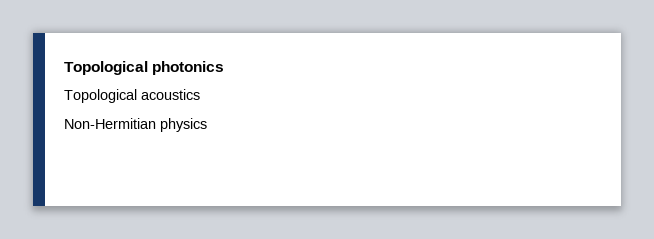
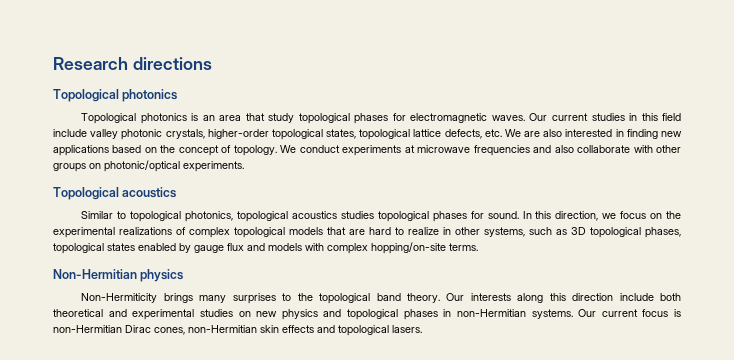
(64, 68) none -> [53,57,212,70] Research directions //
[141,89,200,100] [64,118,207,132] acoustics // Non-Hermitian physics -> [140,113,681,124] [53,129,682,140] [53,145,682,156] [53,160,244,172] [53,187,177,200] [81,211,682,222] [53,227,681,238] [53,242,478,254] [53,269,184,282] [81,293,682,304] [53,309,681,320] [53,325,422,336] photonics is an area that study topological phases for electromagnetic waves. Our current studies in this field include valley photonic crystals, higher-order topological states, topological lattice defects, etc. We are also interested in finding new applications based on the concept of topology. We conduct experiments at microwave frequencies and also collaborate with other groups on photonic/optical experiments. // Topological acoustics // Similar to topological photonics, topological acoustics studies topological phases for sound. In this direction, we focus on the experimental realizations of complex topological models that are hard to realize in other systems, such as 3D topological phases, topological states enabled by gauge flux and models with complex hopping/on-site terms. // Non-Hermitian physics // Non-Hermiticity brings many surprises to the topological band theory. Our interests along this direction include both theoretical and experimental studies on new physics and topological phases in non-Hermitian systems. Our current focus is non-Hermitian Dirac cones, non-Hermitian skin effects and topological lasers.

